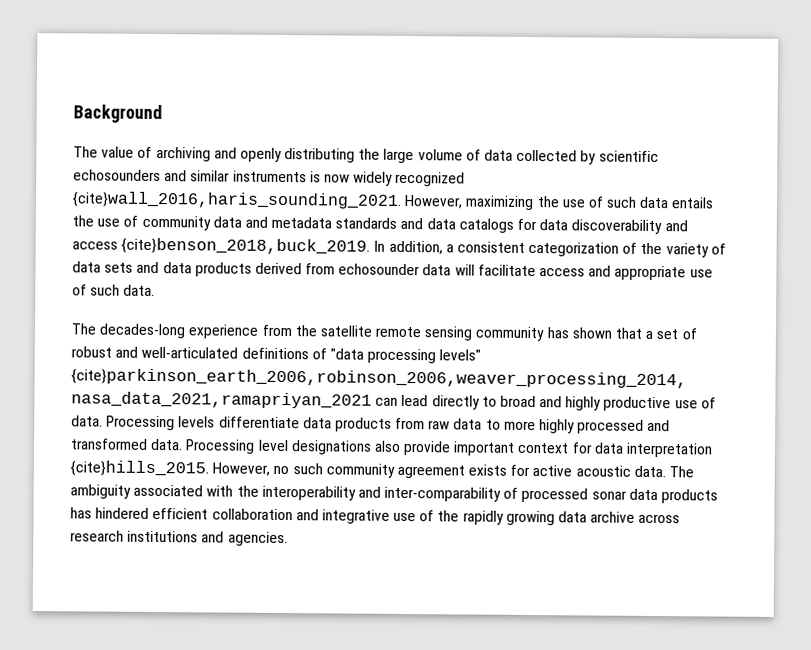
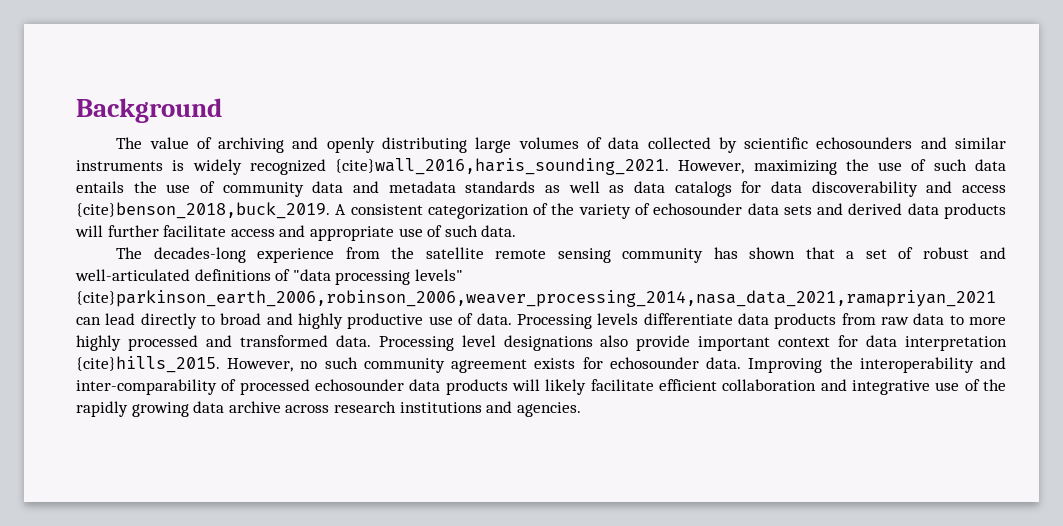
[358,148,463,164] the large volume -> [475,137,579,153] large volumes
[323,174,350,183] now -> (185, 165) none
[400,217,424,230] and -> [545,181,625,193] as well as
[373,240,454,255] In addition, a -> [335,204,347,215] A
(726, 249) none -> [653,203,743,215] echosounder
[162,262,475,277] data products derived from echosounder data will -> [848,203,1007,219] [75,225,159,237] derived data products will further
[532,465,695,478] [70,484,234,499] active acoustic data. The ambiguity associated with -> [609,357,823,373] echosounder data. Improving
[591,488,719,504] [70,507,150,519] sonar data products has hindered -> [315,379,654,395] echosounder data products will likely facilitate

